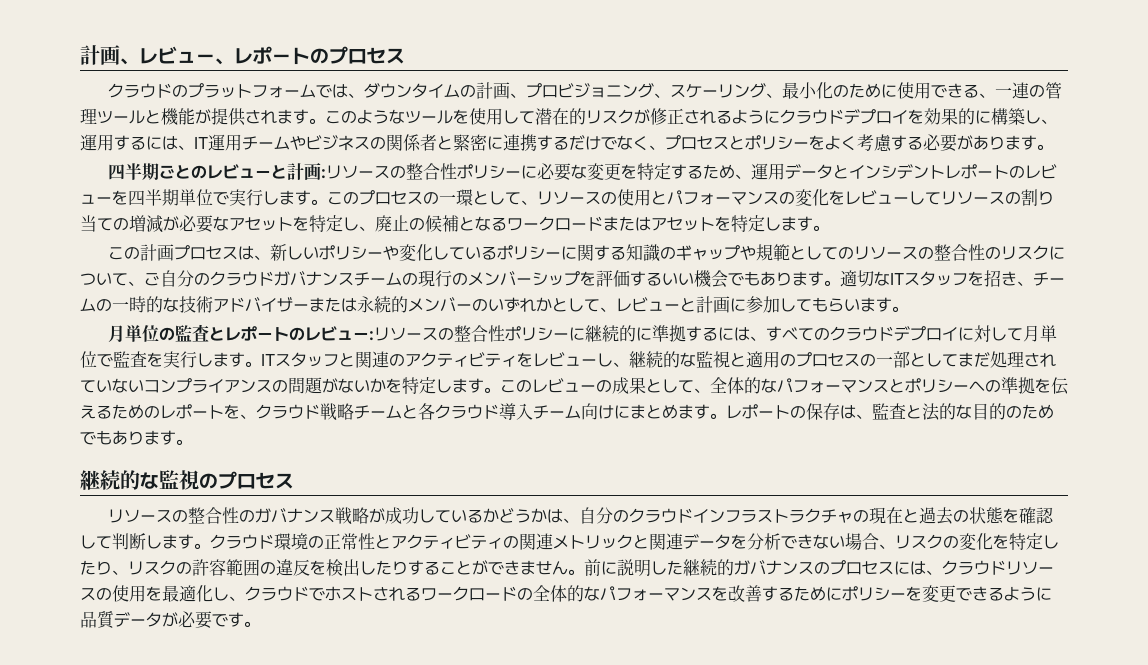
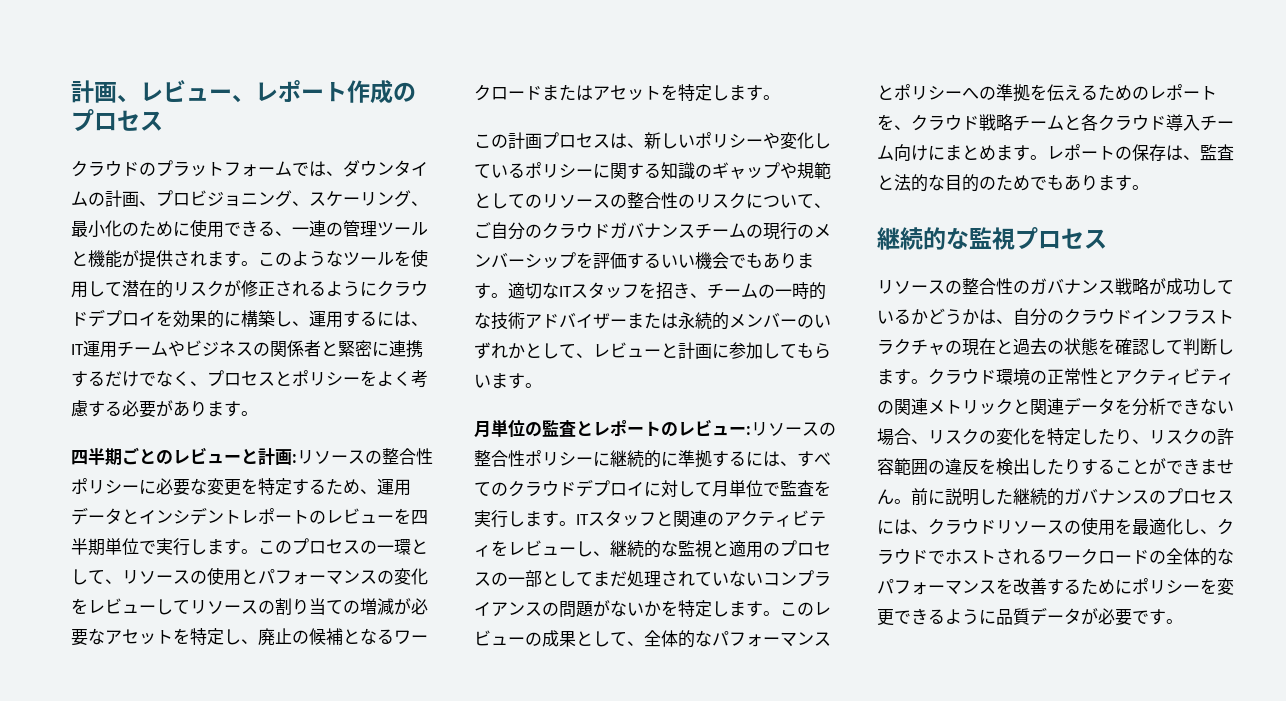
(310, 56) none -> [347,80,393,104] 作成
[199,473,218,489] の -> (1015, 238) none

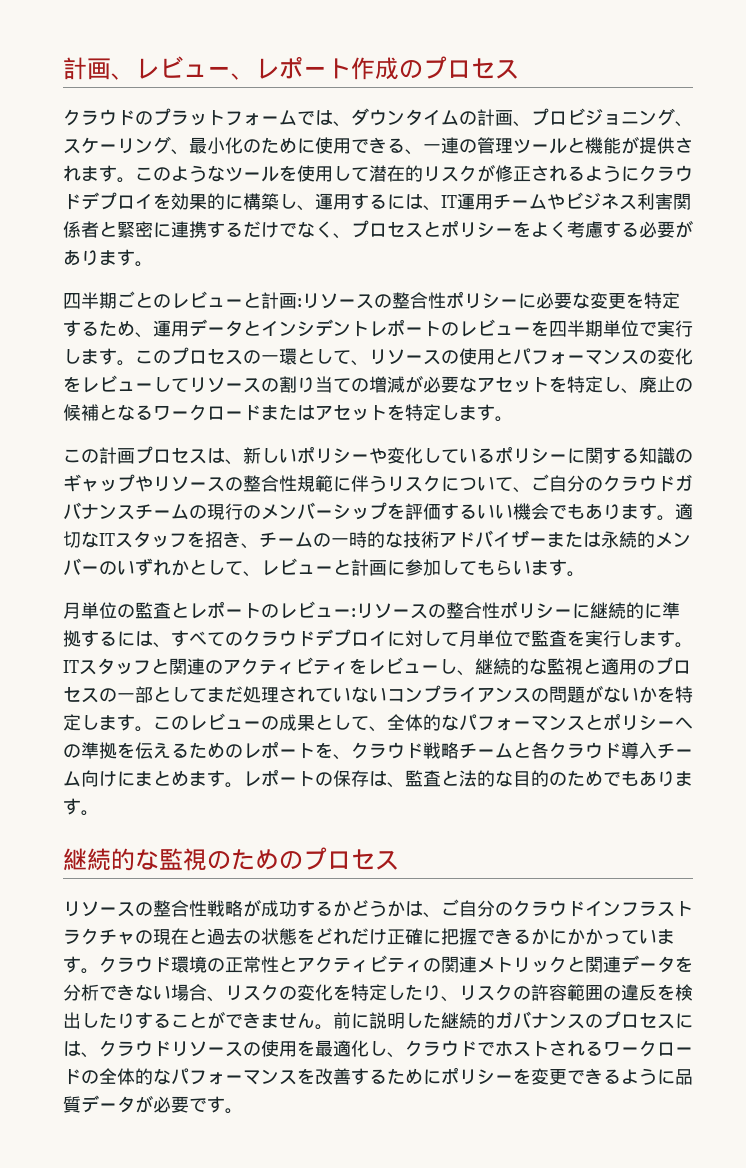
[253,342,270,356] の -> [637,193,673,210] 利害
[797,162,831,179] [474,192,695,209] 規範としてのリソースの整合性の -> [153,475,387,492] リソースの整合性規範に伴う
(1015, 238) none -> [207,849,303,870] のための
[1013,278,1115,295] のガバナンス -> (207, 908) none
[1200,279,1234,295] [877,310,894,324] してい -> [297,900,315,917] す
(1013, 321) none -> [441,899,459,916] ご
[1115,338,1234,355] 確認して判断し -> [315,928,657,945] どれだけ正確に把握できるかにかかってい

